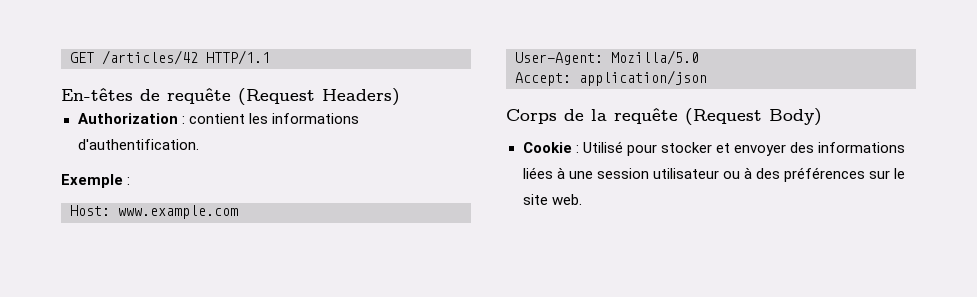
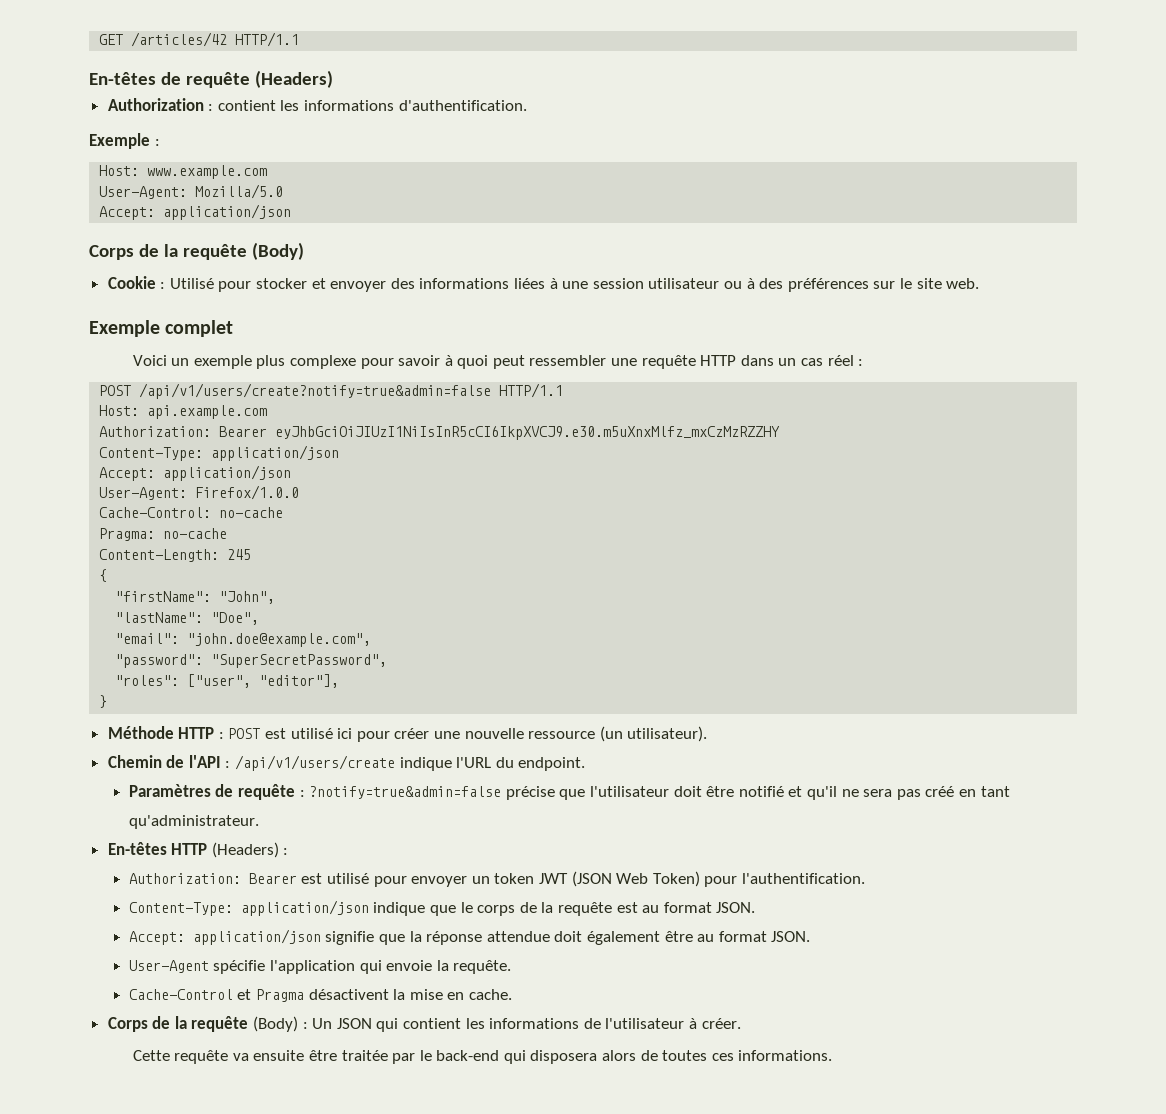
[238,88,400,106] (Request Headers) -> [254,70,333,88] (Headers)
[685,108,822,126] (Request Body) -> [251,242,304,260] (Body)
(582, 199) none -> [89,320,234,337] [132,355,864,369] [99,383,564,399] [99,405,268,419] [99,426,781,440] [99,445,340,461] [99,465,292,481] [99,485,300,500] [99,507,284,518] [99,528,228,541] [99,549,252,562] [99,569,108,582] [115,591,276,604] [115,612,260,625] [115,633,372,647] [115,654,388,668] [115,674,340,688] [99,695,108,708] [107,726,708,742] [107,755,586,771] [128,784,1010,800] [128,815,259,829] [107,842,289,858] [128,871,865,887] [128,900,756,916] [128,929,811,945] [128,960,512,974] [128,989,513,1002] [107,1016,741,1032] [132,1050,833,1064] // Exemple complet // Voici un exemple plus complexe pour savoir à quoi peut ressembler une requête HTTP dans un cas réel : // POST /api/v1/users/create?notify=true&admin=false HTTP/1.1 // Host: api.example.com // Authorization: Bearer eyJhbGciOiJIUzI1NiIsInR5cCI6IkpXVCJ9.e30.m5uXnxMlfz_mxCzMzRZZHY // Content-Type: application/json // Accept: application/json // User-Agent: Firefox/1.0.0 // Cache-Control: no-cache // Pragma: no-cache // Content-Length: 245 // { // "firstName": "John", // "lastName": "Doe", // "email": "john.doe@example.com", // "password": "SuperSecretPassword", // "roles": ["user", "editor"], // } // Méthode HTTP : POST est utilisé ici pour créer une nouvelle ressource (un utilisateur). // Chemin de l'API : /api/v1/users/create indique l'URL du endpoint. // Paramètres de requête : ?notify=true&admin=false précise que l'utilisateur doit être notifié et qu'il ne sera pas créé en tant qu'administrateur. // En-têtes HTTP (Headers) : // Authorization: Bearer est utilisé pour envoyer un token JWT (JSON Web Token) pour l'authentification. // Content-Type: application/json indique que le corps de la requête est au format JSON. // Accept: application/json signifie que la réponse attendue doit également être au format JSON. // User-Agent spécifie l'application qui envoie la requête. // Cache-Control et Pragma désactivent la mise en cache. // Corps de la requête (Body) : Un JSON qui contient les informations de l'utilisateur à créer. // Cette requête va ensuite être traitée par le back-end qui disposera alors de toutes ces informations.

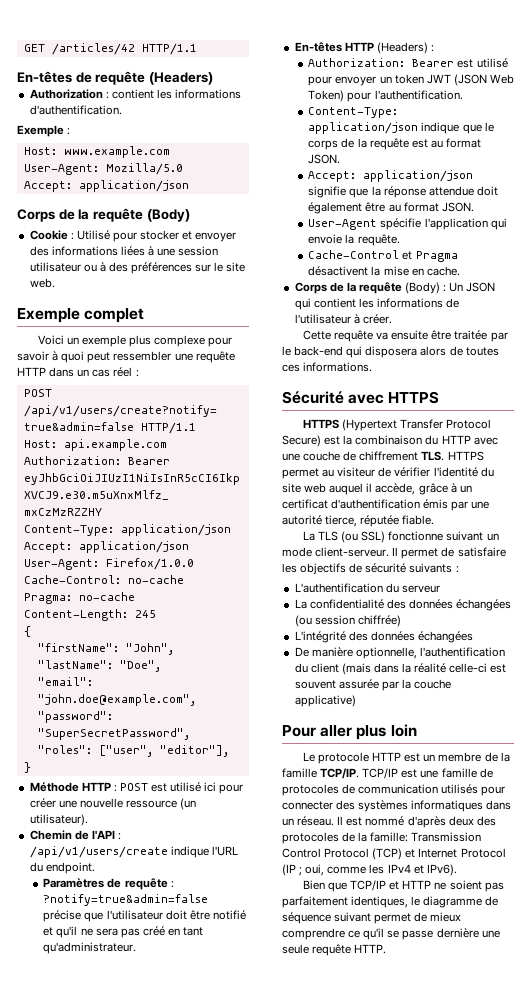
(833, 1055) none -> [282,391,440,404] [302,419,492,431] [282,435,498,447] [282,451,484,461] [282,467,494,479] [282,483,472,495] [282,499,490,511] [282,515,435,527] [302,531,499,543] [282,547,506,559] [282,563,459,575] [294,583,440,593] [294,599,512,611] [294,615,401,627] [294,631,473,643] [294,647,505,659] [294,663,507,675] [294,679,452,691] [294,695,356,707] [282,724,417,740] [302,752,510,764] [282,768,493,779] [282,784,506,796] [282,800,512,812] [282,816,496,828] [282,832,482,844] [282,848,506,860] [282,864,457,876] [302,880,504,892] [282,896,499,908] [282,912,462,924] [282,928,500,940] [282,944,387,956] // Sécurité avec HTTPS // HTTPS (Hypertext Transfer Protocol Secure) est la combinaison du HTTP avec une couche de chiffrement TLS. HTTPS permet au visiteur de vérifier l'identité du site web auquel il accède, grâce à un certificat d'authentification émis par une autorité tierce, réputée fiable. // La TLS (ou SSL) fonctionne suivant un mode client-serveur. Il permet de satisfaire les objectifs de sécurité suivants : // L'authentification du serveur // La confidentialité des données échangées (ou session chiffrée) // L'intégrité des données échangées // De manière optionnelle, l'authentification du client (mais dans la réalité celle-ci est souvent assurée par la couche applicative) // Pour aller plus loin // Le protocole HTTP est un membre de la famille TCP/IP. TCP/IP est une famille de protocoles de communication utilisés pour connecter des systèmes informatiques dans un réseau. Il est nommé d'après deux des protocoles de la famille: Transmission Control Protocol (TCP) et Internet Protocol (IP ; oui, comme les IPv4 et IPv6). // Bien que TCP/IP et HTTP ne soient pas parfaitement identiques, le diagramme de séquence suivant permet de mieux comprendre ce qu'il se passe dernière une seule requête HTTP.

